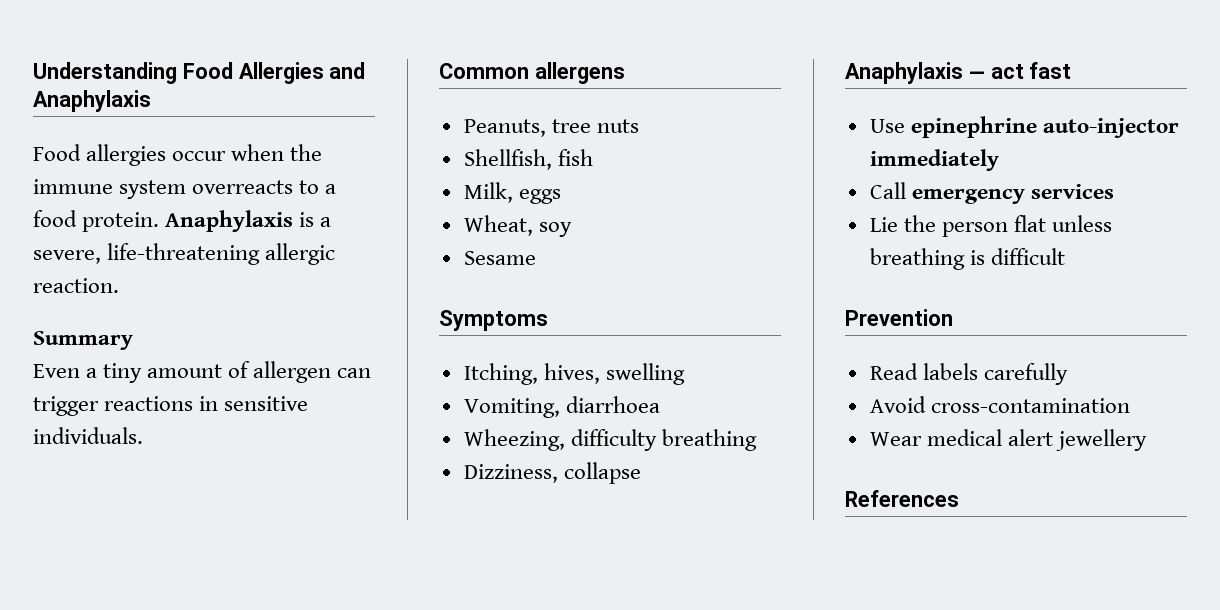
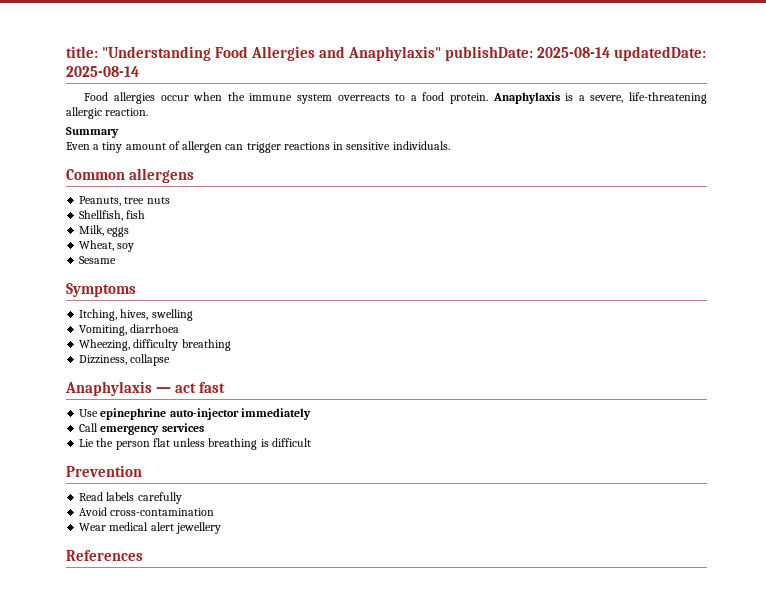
[33,62,177,84] Understanding -> [66,46,212,61] title: "Understanding
[33,90,151,112] Anaphylaxis -> [348,46,707,61] [66,66,139,77] Anaphylaxis" publishDate: 2025-08-14 updatedDate: 2025-08-14

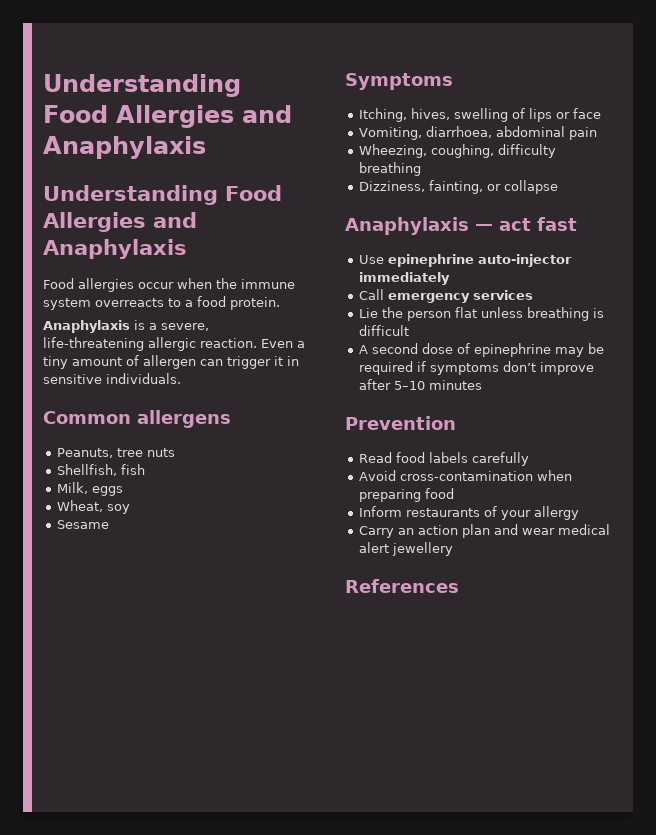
[66,46,707,61] [66,66,139,77] title: "Understanding Food Allergies and Anaphylaxis" publishDate: 2025-08-14 updatedDate: 2025-08-14 -> [43,74,241,97] [43,105,292,128] [43,136,206,159] [43,185,282,205] [43,212,197,232] [43,239,187,259] Understanding Food Allergies and Anaphylaxis // Understanding Food Allergies and Anaphylaxis
(488, 98) none -> (280, 303) //
[66,127,119,138] // Summary // -> (257, 343) none
[283,142,330,150] reactions -> [274,356,283,366] it
[79,324,180,336] // Vomiting, diarrhoea -> [512,108,602,122] [359,126,598,140] of lips or face // Vomiting, diarrhoea, abdominal pain
(131, 345) none -> [431,144,495,158] coughing,
(128, 360) none -> [429,180,502,194] fainting, or
(311, 442) none -> [359,343,605,357] [359,361,595,375] [359,379,483,390] // A second dose of epinephrine may be required if symptoms don’t improve after 5–10 minutes
(104, 496) none -> [396,452,426,463] food
[79,523,107,531] // Wear -> [537,470,573,481] [359,488,455,502] [359,506,580,520] [359,524,556,538] when preparing food // Inform restaurants of your allergy // Carry an action plan and wear

